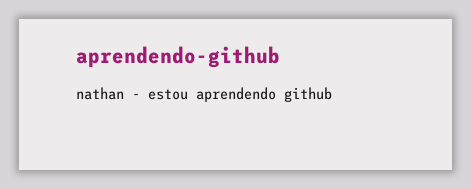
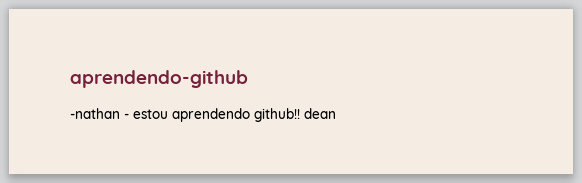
[76,87,124,100] nathan -> [70,108,120,119] -nathan
[284,87,332,102] github -> [254,108,336,122] github!! dean

